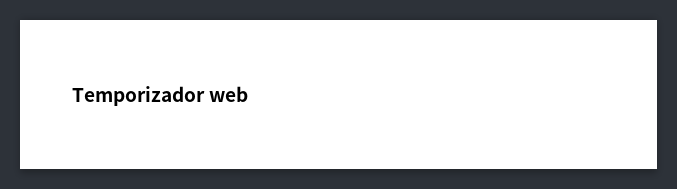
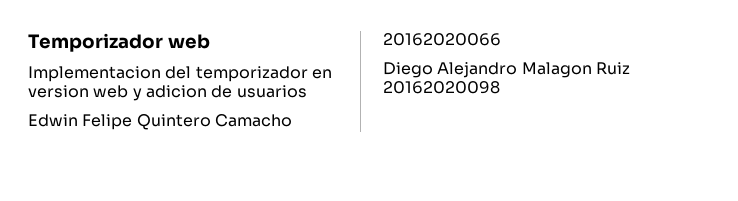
(249, 94) none -> [28,66,332,82] [28,85,307,101] [28,114,292,130] [383,33,501,46] [383,62,630,78] [383,81,500,94] // Implementacion del temporizador en version web y adicion de usuarios // Edwin Felipe Quintero Camacho 20162020066 // Diego Alejandro Malagon Ruiz 20162020098

